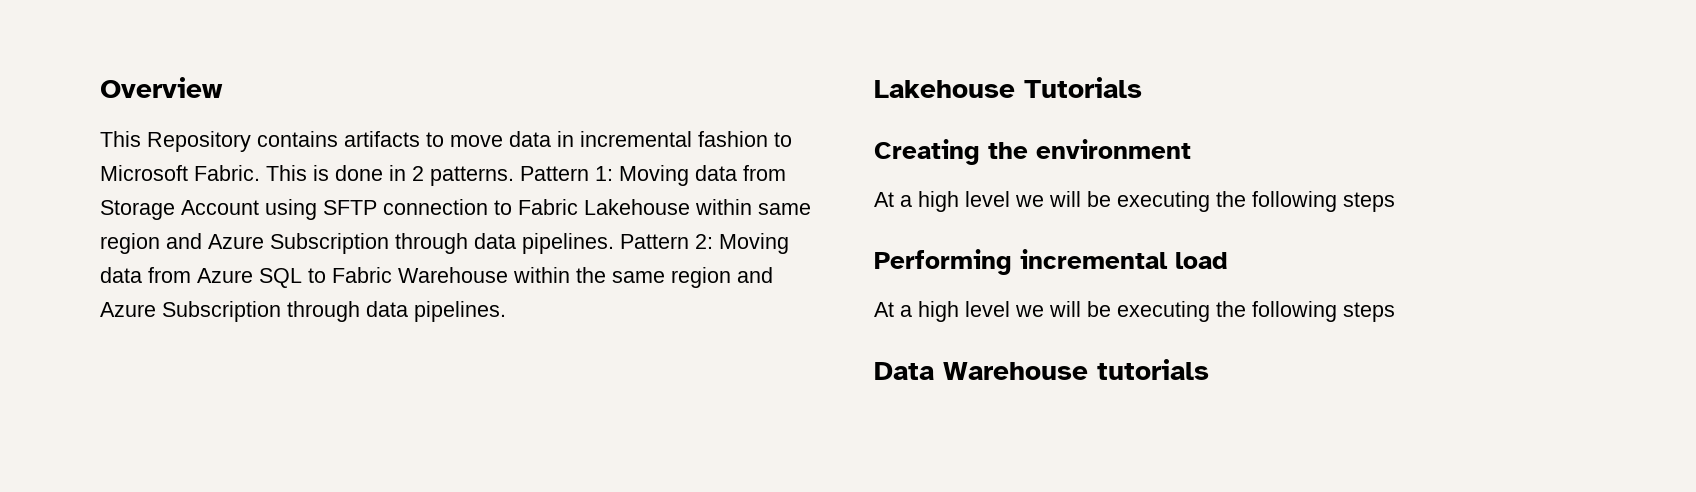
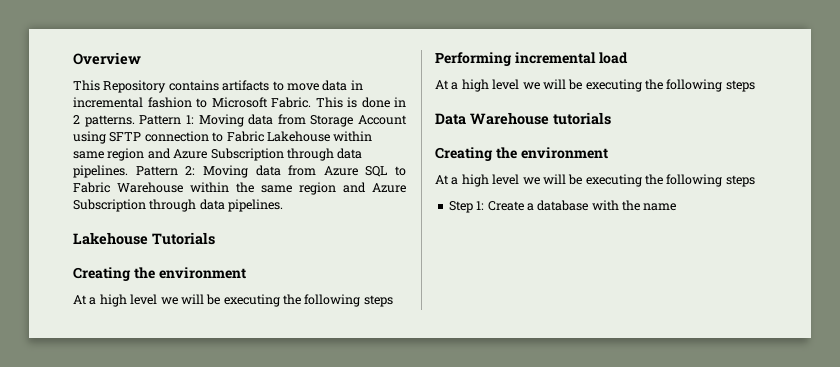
(1209, 369) none -> [435,147,608,161] [435,174,755,187] [448,200,677,213] // Creating the environment // At a high level we will be executing the following steps // Step 1: Create a database with the name

